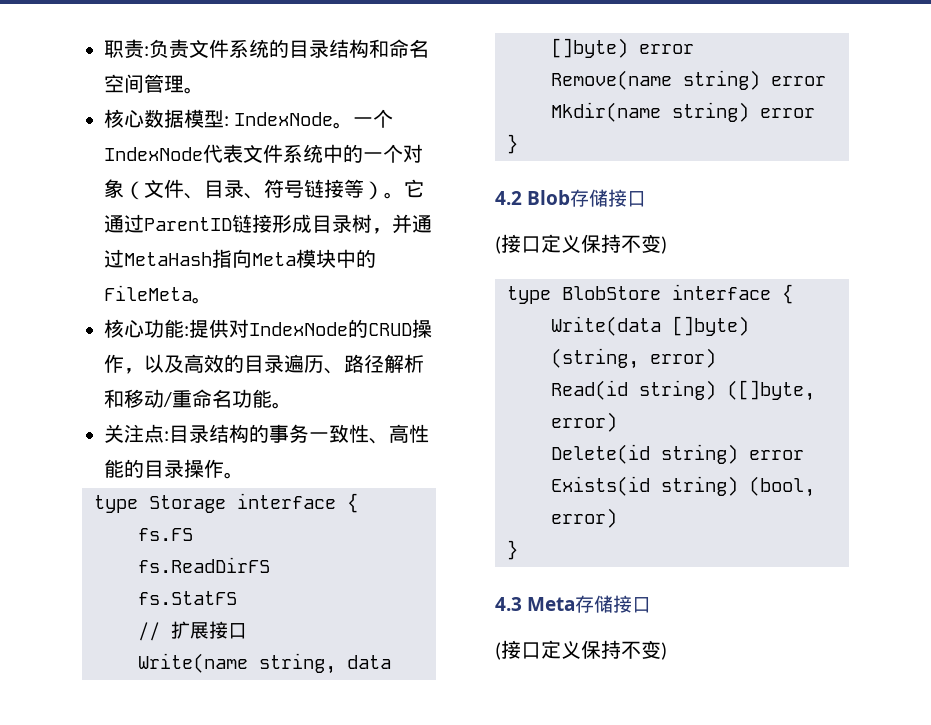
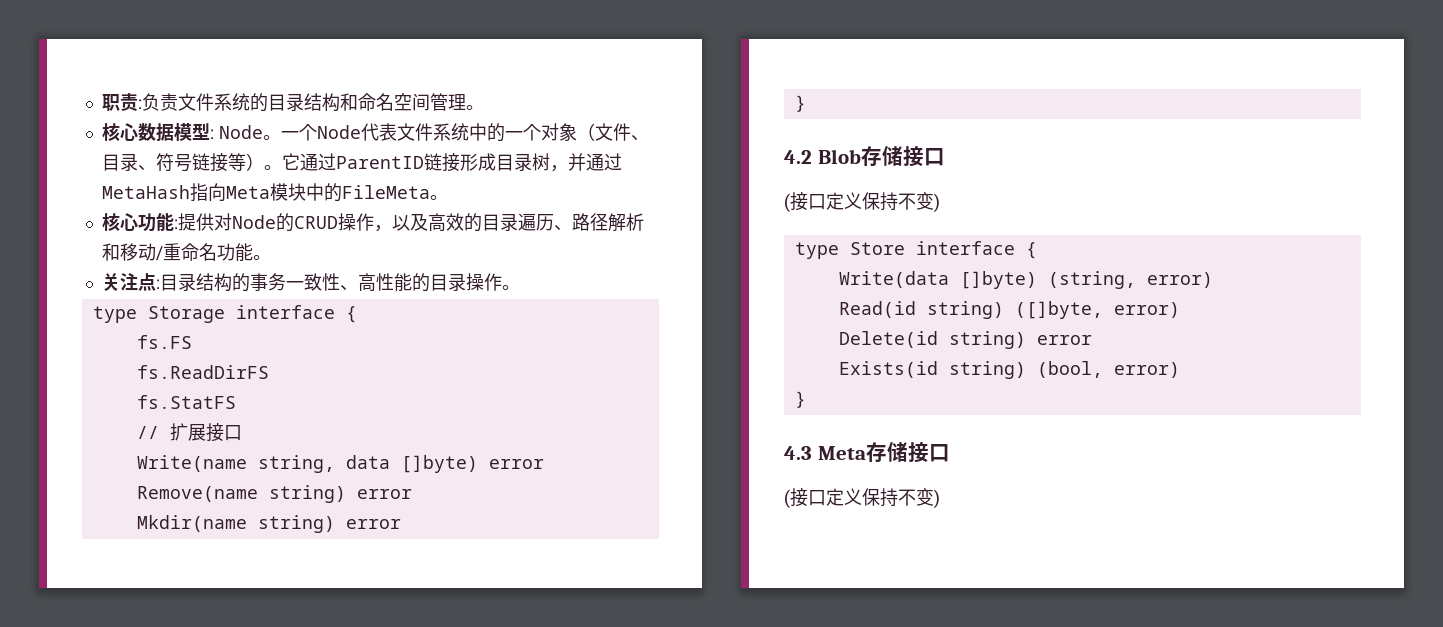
[234,109,394,129] [104,147,203,161] IndexNode。一个IndexNode -> [218,124,361,141] Node。一个Node
[249,322,348,336] IndexNode -> [231,215,276,229] Node
[562,286,661,300] BlobStore -> [849,242,905,255] Store

